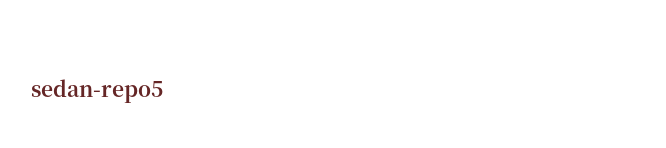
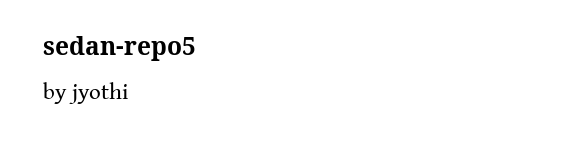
(163, 91) none -> [43,82,129,104] // by jyothi

